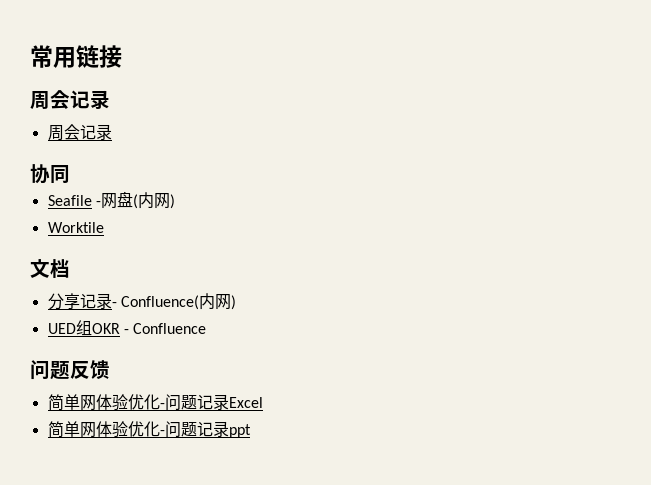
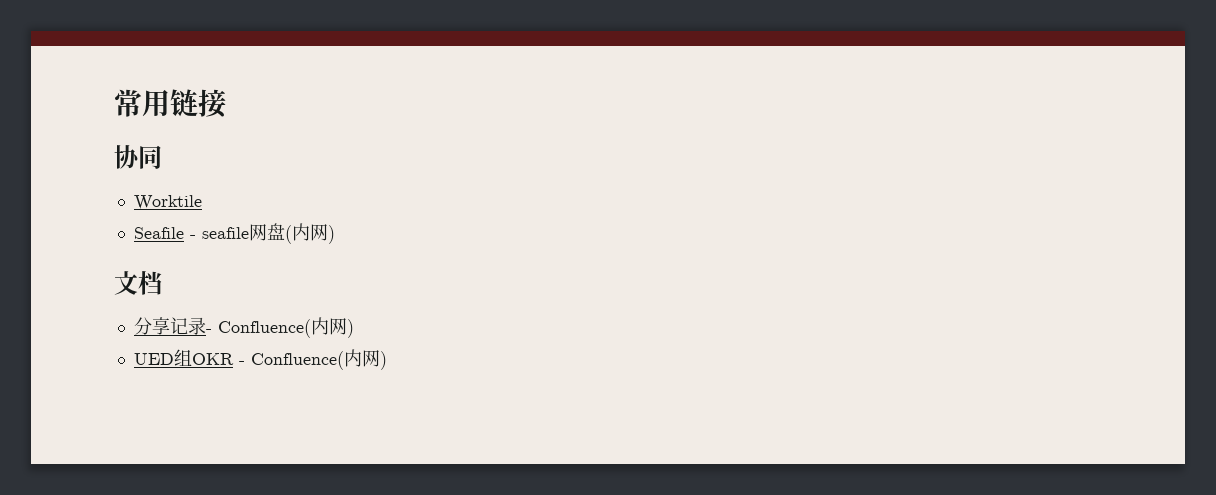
[30,90,110,110] [47,124,112,141] // 周会记录 // 周会记录 -> (226, 103) none
(70, 174) none -> [133,195,202,210] // Worktile
(101, 203) none -> [201,227,249,239] seafile
[47,222,104,233] // Worktile -> (335, 234) none
[133,323,207,334] [30,360,110,380] [47,394,263,411] [47,421,251,438] Confluence // 问题反馈 // 简单网体验优化-问题记录Excel // 简单网体验优化-问题记录ppt -> [250,349,387,370] Confluence(内网)

